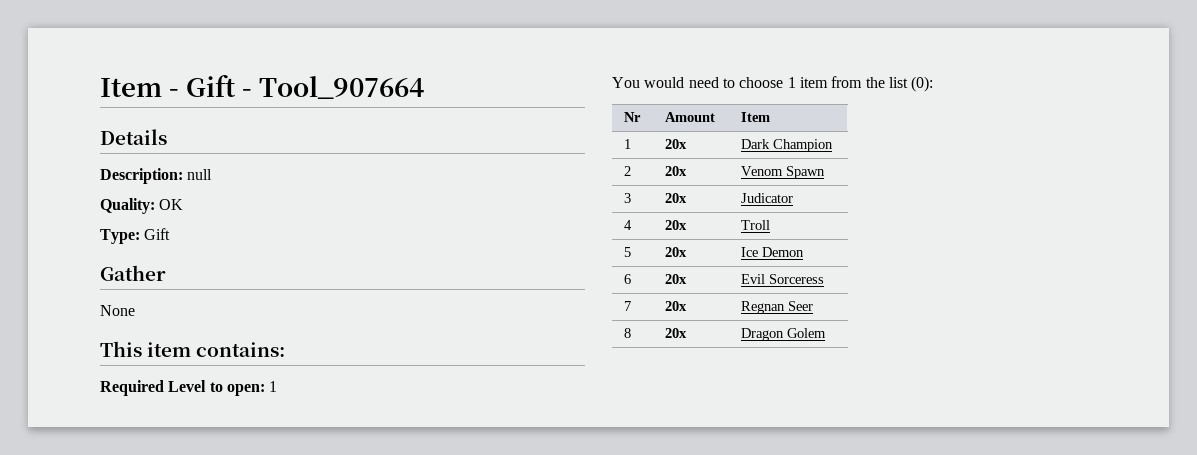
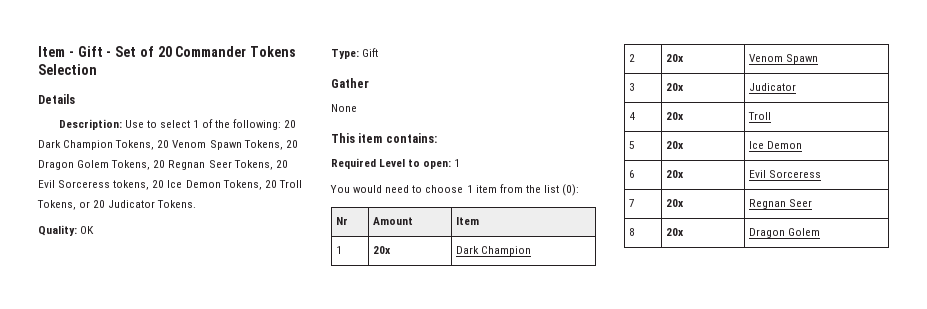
[259,76,425,99] [100,129,167,145] [100,168,213,184] Tool_907664 // Details // Description: null -> [115,46,297,57] [38,64,97,75] [38,94,75,104] [58,119,297,130] [38,140,298,150] [38,160,288,170] [38,180,302,190] [37,200,197,210] Set of 20 Commander Tokens Selection // Details // Description: Use to select 1 of the following: 20 Dark Champion Tokens, 20 Venom Spawn Tokens, 20 Dragon Golem Tokens, 20 Regnan Seer Tokens, 20 Evil Sorceress tokens, 20 Ice Demon Tokens, 20 Troll Tokens, or 20 Judicator Tokens.

